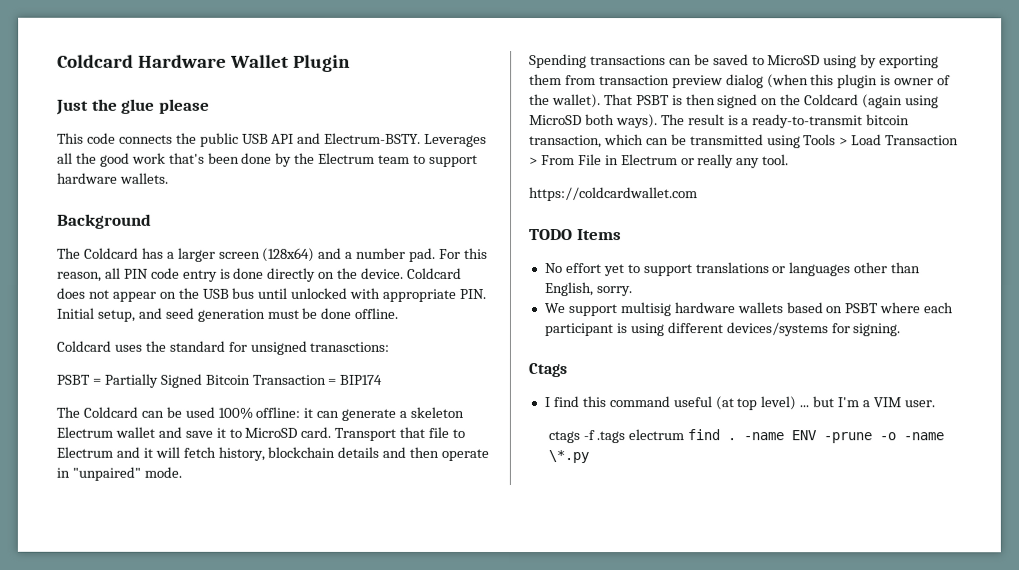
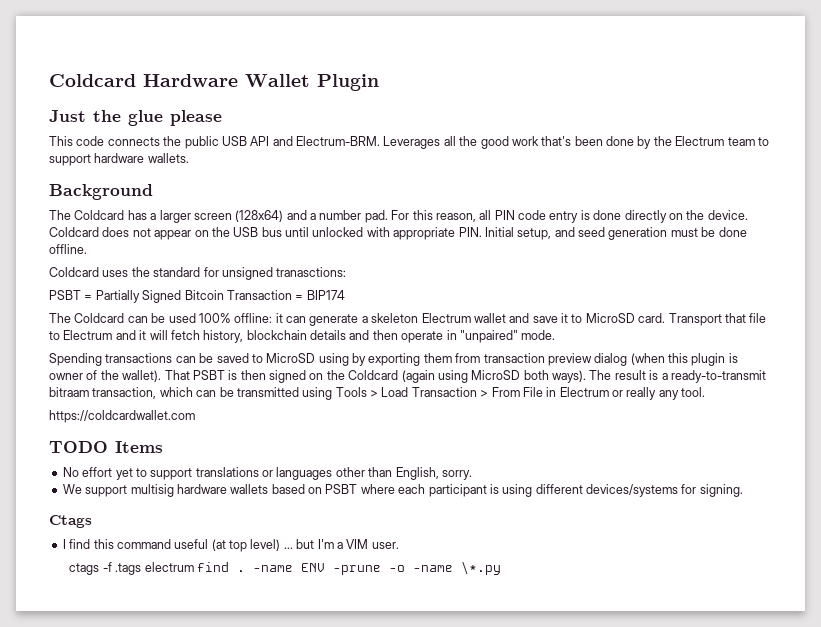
[324,132,422,144] Electrum-BSTY. -> [296,136,380,146] Electrum-BRM.
[866,114,911,126] bitcoin -> [49,387,89,397] bitraam

